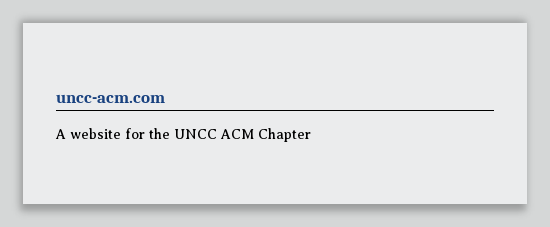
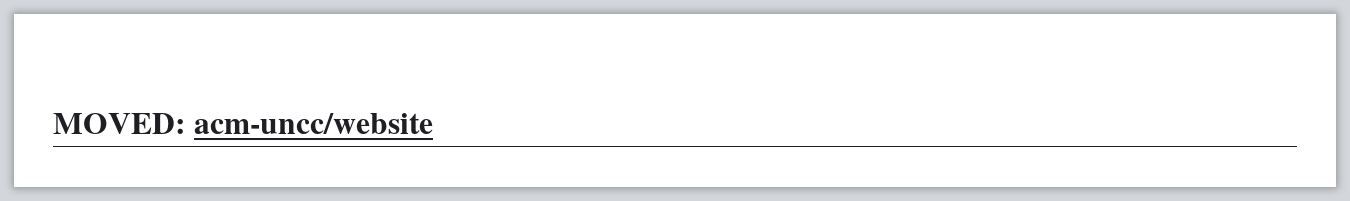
[56,94,165,103] [55,128,311,142] uncc-acm.com // A website for the UNCC ACM Chapter -> [53,113,433,134] MOVED: acm-uncc/website

